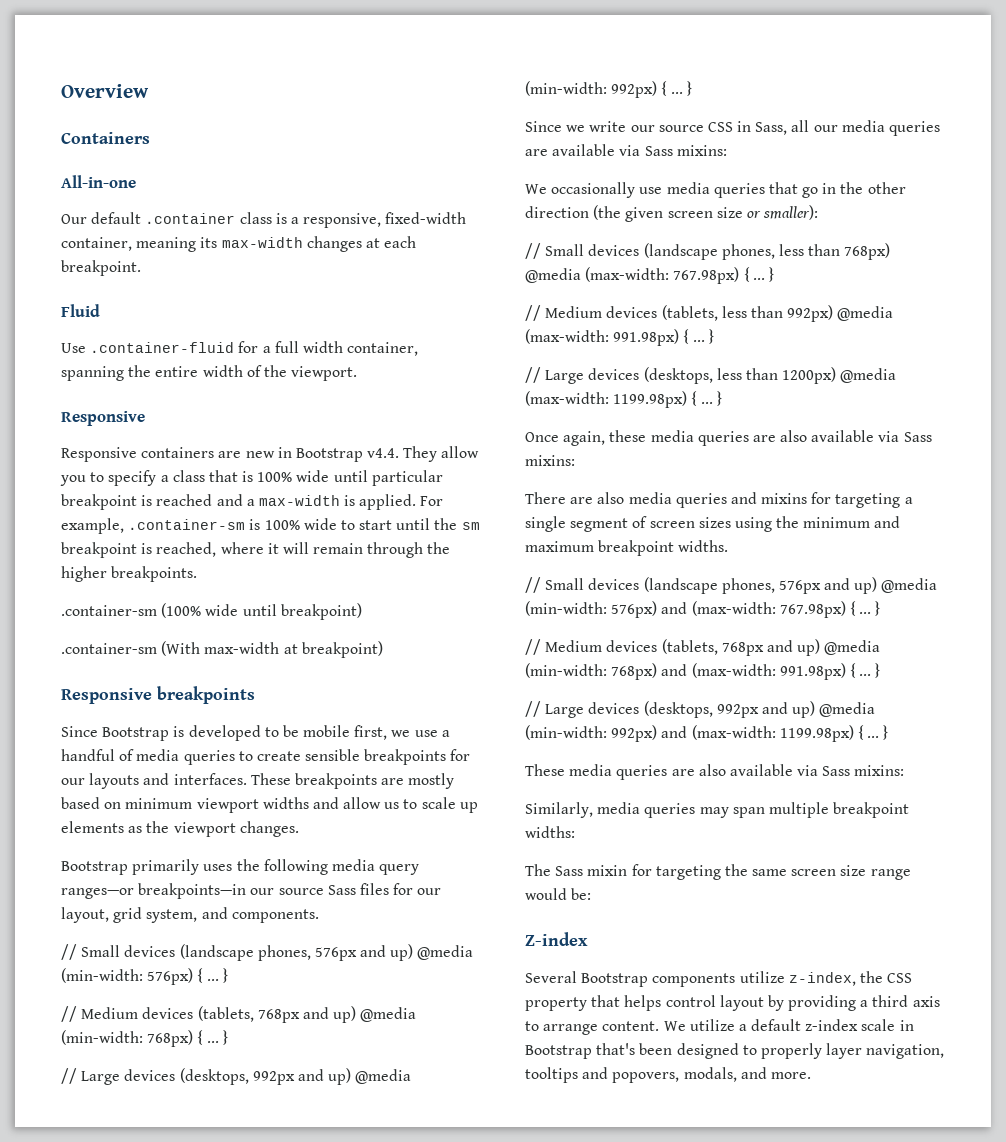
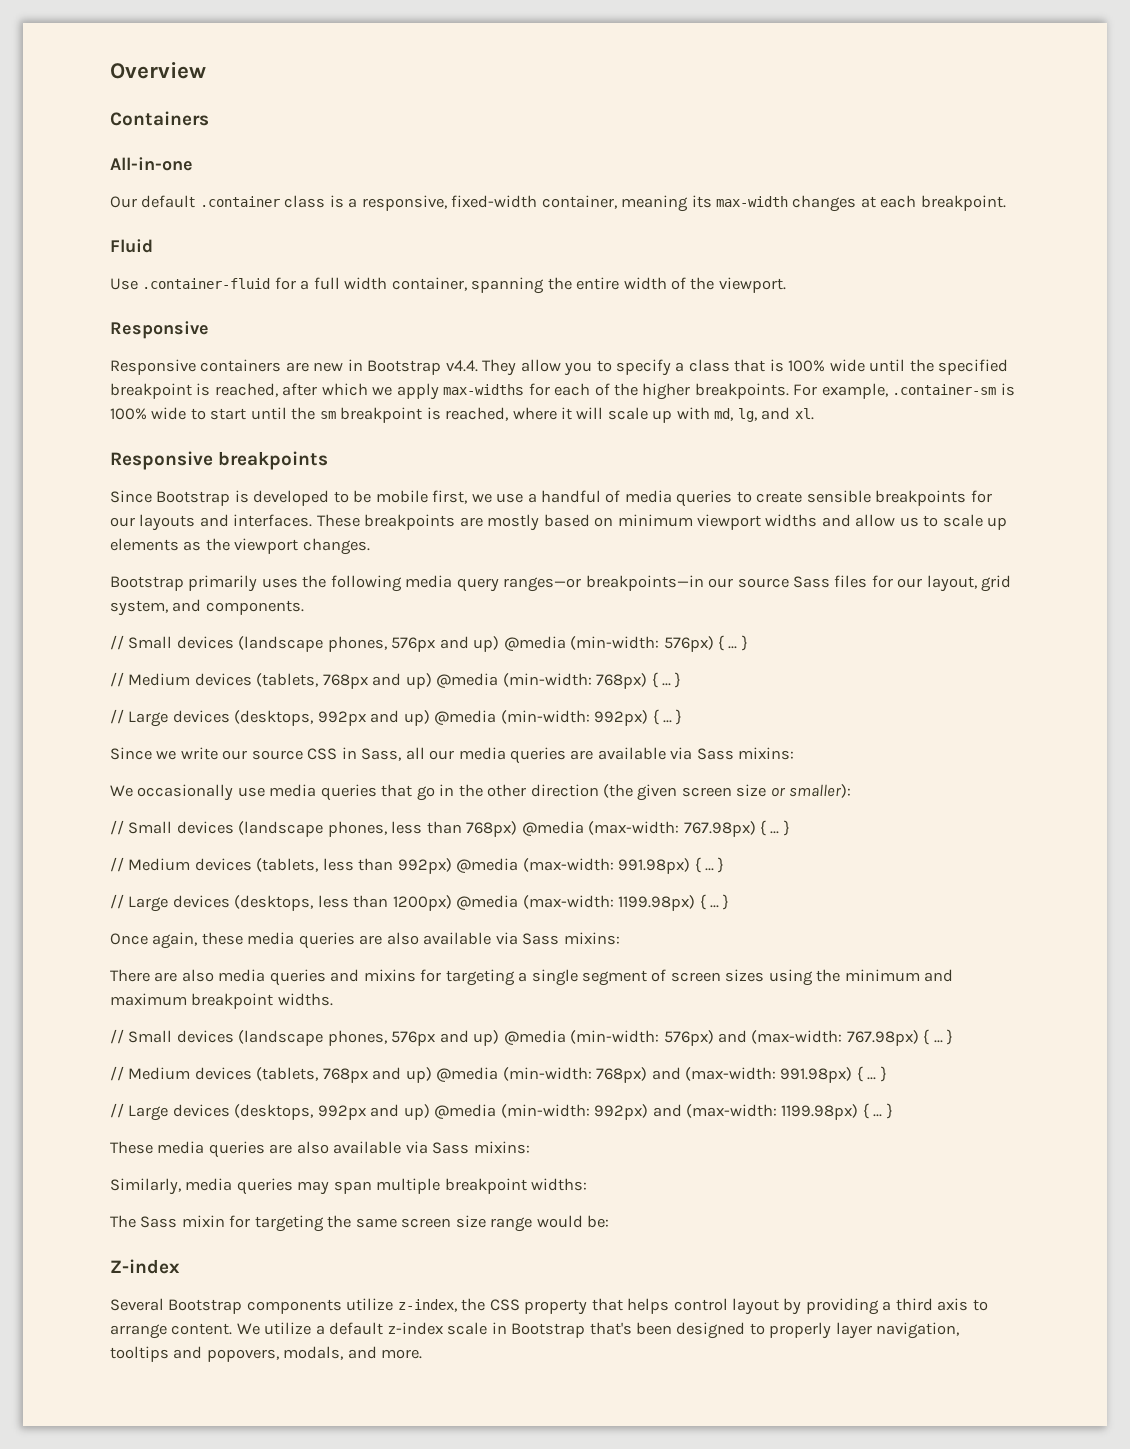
[371,470,443,486] [61,494,417,510] particular breakpoint is reached and a max-width is applied. -> [909,359,1009,375] [110,383,789,400] the specified breakpoint is reached, after which we apply max-widths for each of the higher breakpoints.
[313,542,451,558] [61,566,198,582] [61,603,362,620] [61,641,383,658] remain through the higher breakpoints. // .container-sm (100% wide until breakpoint) // .container-sm (With max-width at breakpoint) -> [607,407,814,423] scale up with md, lg, and xl.

